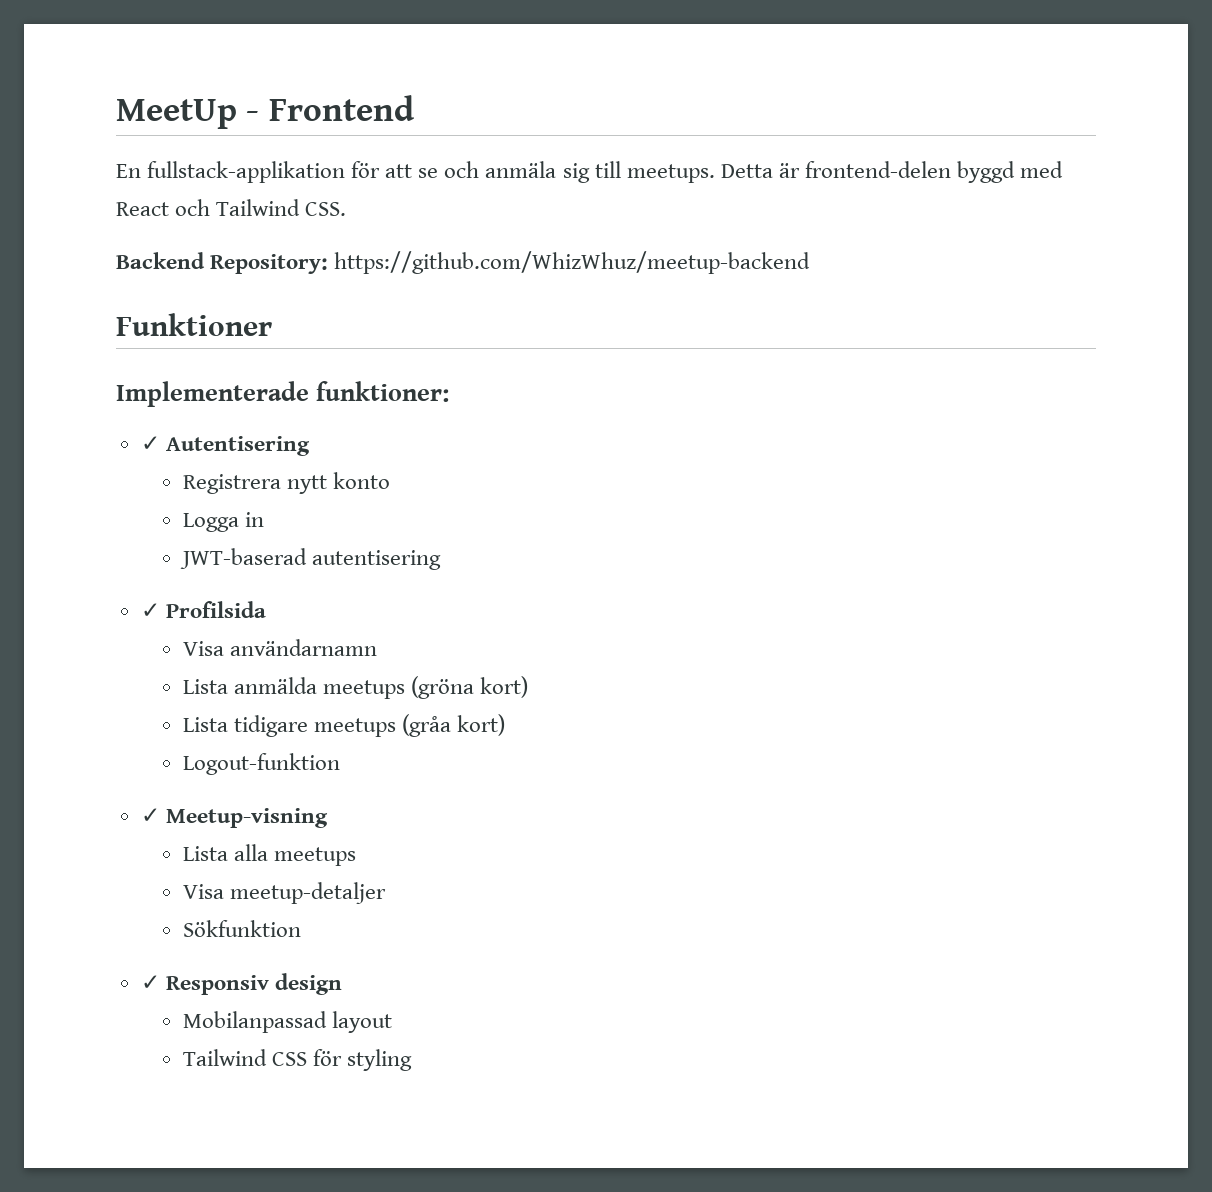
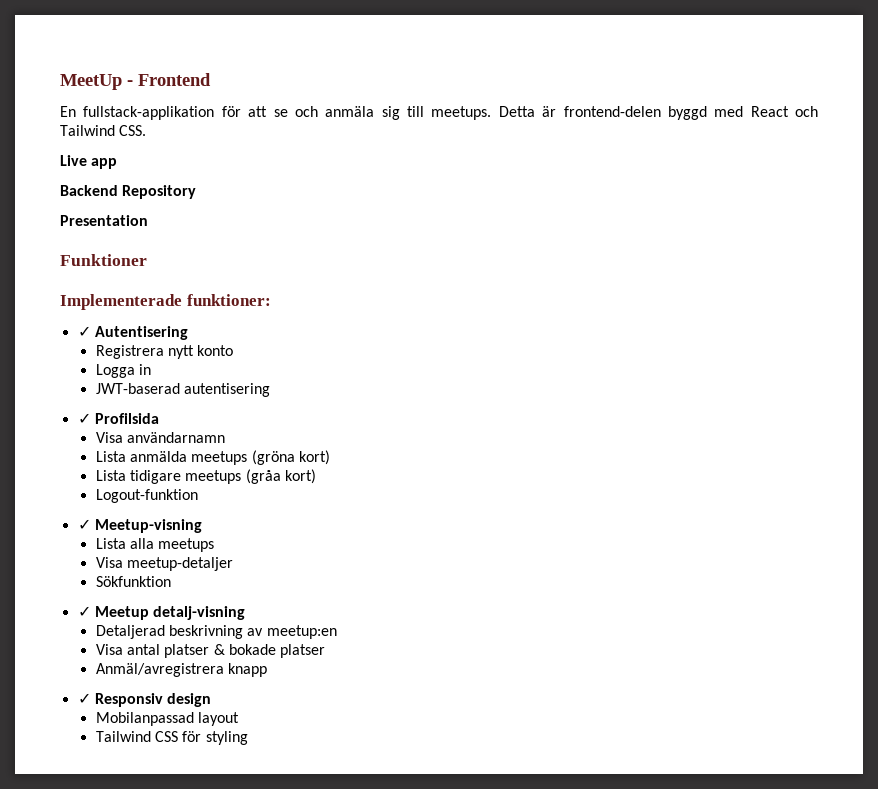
(347, 209) none -> [60,155,118,169] // Live app
[210,251,811,274] Repository: https://github.com/WhizWhuz/meetup-backend -> [122,185,197,199] [60,215,148,226] Repository // Presentation
(301, 928) none -> [77,606,246,620] [95,625,337,639] [95,644,326,658] [95,663,267,677] // ✓ Meetup detalj-visning // Detaljerad beskrivning av meetup:en // Visa antal platser & bokade platser // Anmäl/avregistrera knapp

